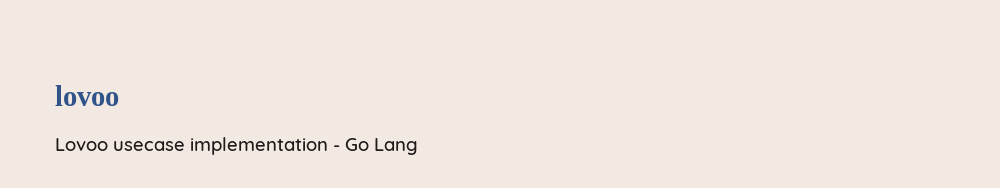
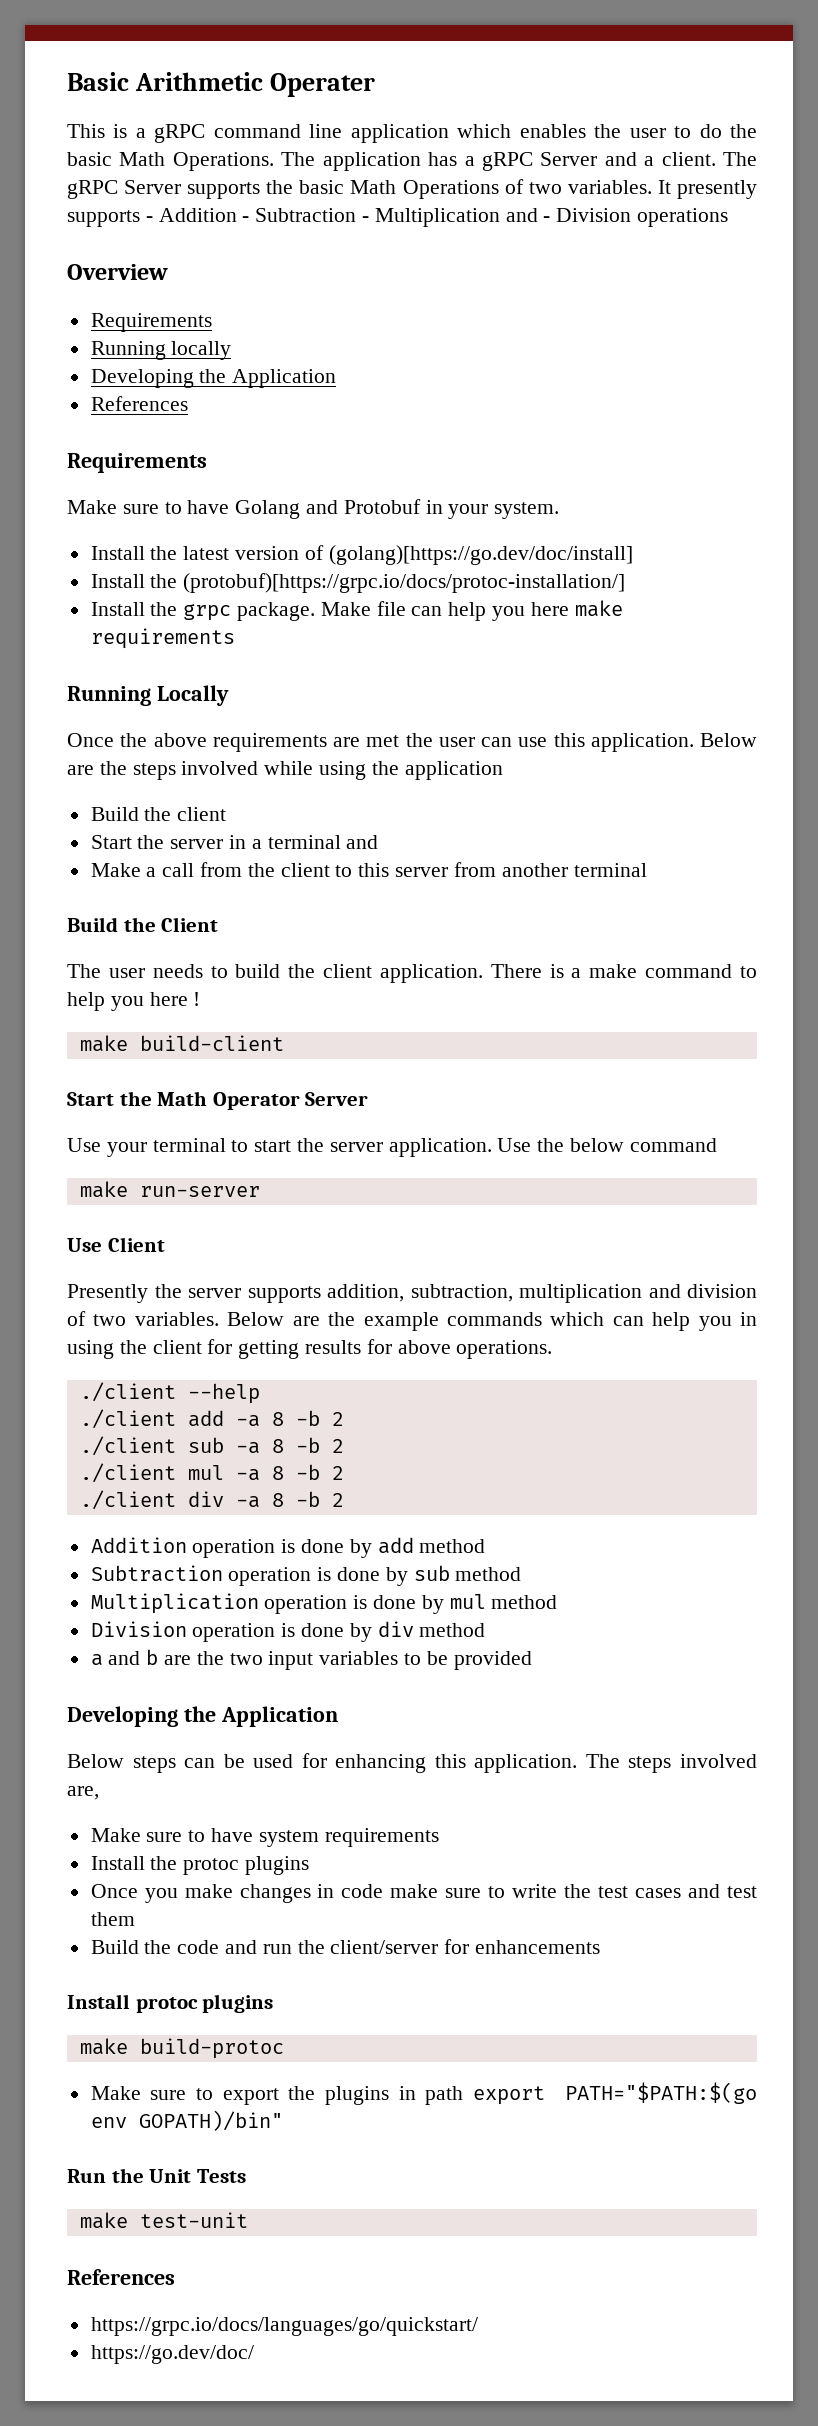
[55,85,119,106] [55,137,418,155] lovoo // Lovoo usecase implementation - Go Lang -> [67,72,376,97] [67,124,757,143] [67,152,757,171] [67,179,757,199] [67,208,729,227] [67,264,168,280] [90,313,212,332] [90,341,232,360] [90,369,337,388] [90,396,188,411] [67,453,207,473] [67,499,560,519] [90,545,633,565] [90,573,626,593] [90,600,623,621] [90,628,235,649] [67,685,229,706] [67,733,757,752] [67,761,503,780] [90,807,227,821] [90,835,379,849] [90,862,647,877] [67,917,219,932] [67,964,757,983] [67,992,201,1011] [79,1035,284,1052] [67,1091,369,1110] [67,1138,717,1157] [79,1181,260,1198] [67,1237,165,1252] [67,1284,757,1303] [67,1311,757,1331] [67,1339,553,1359] [79,1382,260,1404] [79,1409,344,1429] [79,1436,344,1456] [79,1463,344,1483] [79,1490,344,1510] [90,1537,486,1558] [90,1565,522,1586] [90,1593,558,1614] [90,1621,486,1642] [90,1649,532,1670] [67,1706,338,1727] [67,1753,757,1773] [67,1786,99,1800] [90,1828,439,1847] [90,1856,310,1875] [90,1884,757,1903] [90,1912,135,1926] [90,1939,601,1954] [67,1994,274,2013] [79,2038,284,2059] [90,2082,757,2105] [90,2110,283,2131] [67,2168,246,2183] [79,2212,248,2229] [67,2269,175,2285] [90,2317,478,2336] [90,2345,254,2364] Basic Arithmetic Operater // This is a gRPC command line application which enables the user to do the basic Math Operations. The application has a gRPC Server and a client. The gRPC Server supports the basic Math Operations of two variables. It presently supports - Addition - Subtraction - Multiplication and - Division operations // Overview // Requirements // Running locally // Developing the Application // References // Requirements // Make sure to have Golang and Protobuf in your system. // Install the latest version of (golang)[https://go.dev/doc/install] // Install the (protobuf)[https://grpc.io/docs/protoc-installation/] // Install the grpc package. Make file can help you here make requirements // Running Locally // Once the above requirements are met the user can use this application. Below are the steps involved while using the application // Build the client // Start the server in a terminal and // Make a call from the client to this server from another terminal // Build the Client // The user needs to build the client application. There is a make command to help you here ! // make build-client // Start the Math Operator Server // Use your terminal to start the server application. Use the below command // make run-server // Use Client // Presently the server supports addition, subtraction, multiplication and division of two variables. Below are the example commands which can help you in using the client for getting results for above operations. // ./client --help // ./client add -a 8 -b 2 // ./client sub -a 8 -b 2 // ./client mul -a 8 -b 2 // ./client div -a 8 -b 2 // Addition operation is done by add method // Subtraction operation is done by sub method // Multiplication operation is done by mul method // Division operation is done by div method // a and b are the two input variables to be provided // Developing the Application // Below steps can be used for enhancing this application. The steps involved are, // Make sure to have system requirements // Install the protoc plugins // Once you make changes in code make sure to write the test cases and test them // Build the code and run the client/server for enhancements // Install protoc plugins // make build-protoc // Make sure to export the plugins in path export PATH="$PATH:$(go env GOPATH)/bin" // Run the Unit Tests // make test-unit // References // https://grpc.io/docs/languages/go/quickstart/ // https://go.dev/doc/

